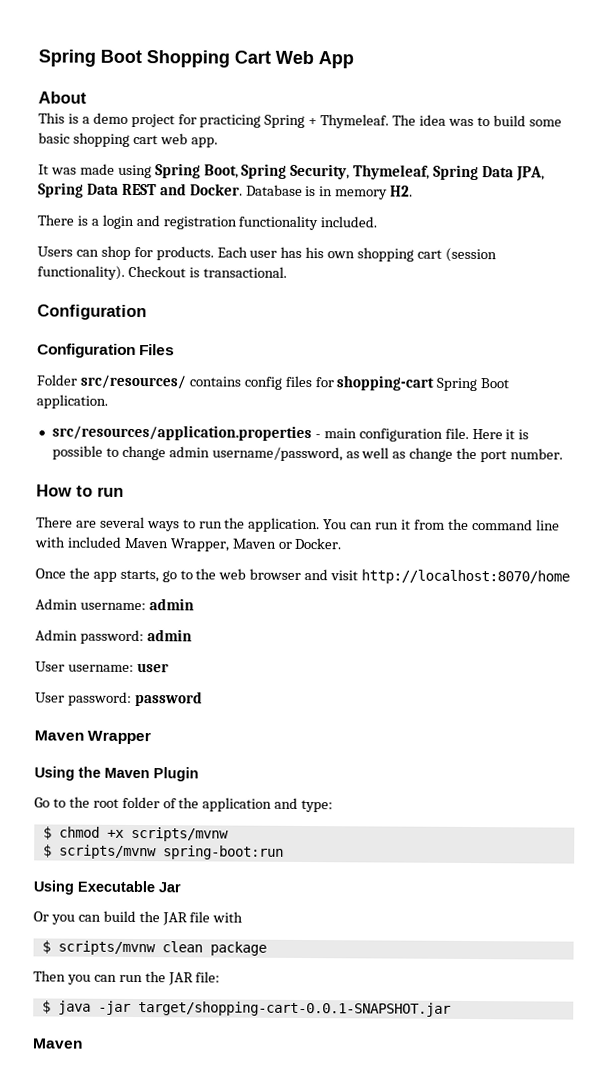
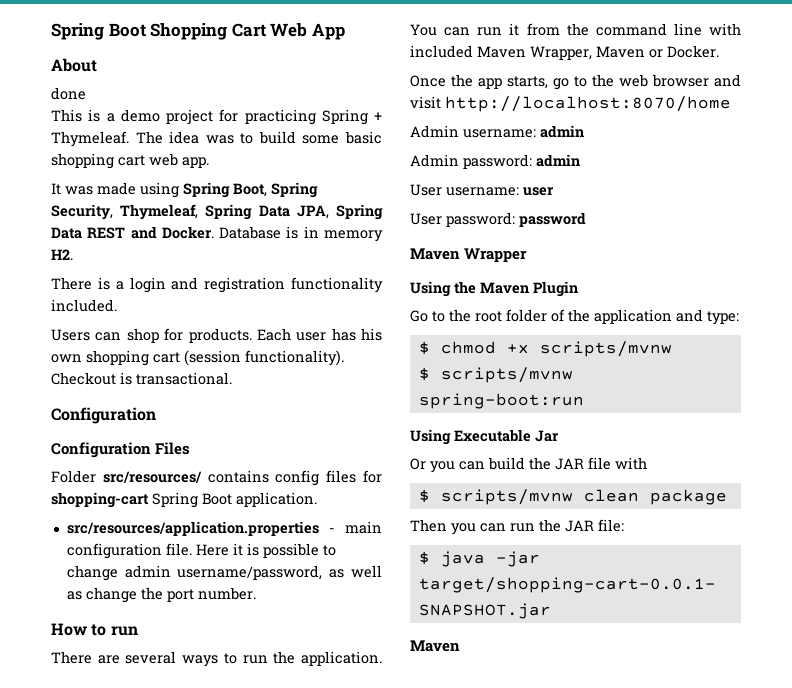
(87, 97) none -> [51,87,86,100] // done

